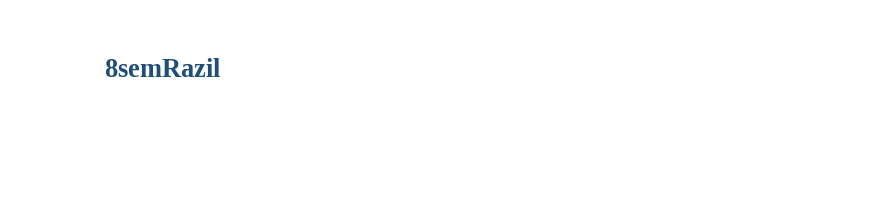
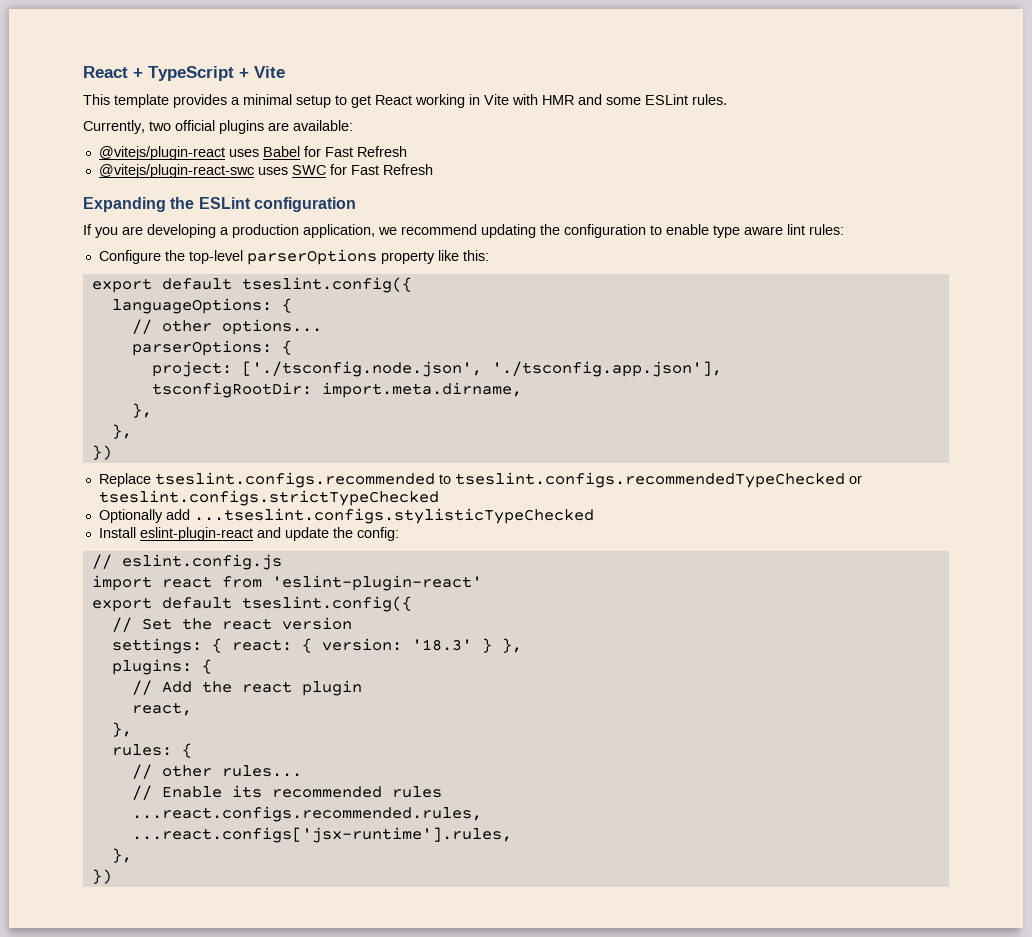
[105,58,220,77] 8semRazil -> [83,66,285,81] [83,94,727,108] [83,120,353,134] [98,146,407,160] [98,164,433,178] [83,197,356,212] [83,224,844,238] [98,249,489,265] [91,277,412,293] [111,298,292,314] [131,319,322,335] [131,340,292,356] [151,361,722,377] [151,382,522,398] [131,403,152,418] [111,424,132,439] [91,445,112,460] [98,472,862,488] [98,490,439,506] [98,508,594,524] [98,527,399,541] [91,554,282,570] [91,575,482,591] [91,596,412,612] [111,617,352,632] [111,638,522,654] [111,659,212,675] [131,680,362,696] [131,702,192,716] [111,722,132,737] [111,743,192,758] [131,764,302,779] [131,785,442,800] [131,806,482,822] [131,827,512,843] [111,848,132,863] [91,869,112,884] React + TypeScript + Vite // This template provides a minimal setup to get React working in Vite with HMR and some ESLint rules. // Currently, two official plugins are available: // @vitejs/plugin-react uses Babel for Fast Refresh // @vitejs/plugin-react-swc uses SWC for Fast Refresh // Expanding the ESLint configuration // If you are developing a production application, we recommend updating the configuration to enable type aware lint rules: // Configure the top-level parserOptions property like this: // export default tseslint.config({ // languageOptions: { // // other options... // parserOptions: { // project: ['./tsconfig.node.json', './tsconfig.app.json'], // tsconfigRootDir: import.meta.dirname, // }, // }, // }) // Replace tseslint.configs.recommended to tseslint.configs.recommendedTypeChecked or tseslint.configs.strictTypeChecked // Optionally add ...tseslint.configs.stylisticTypeChecked // Install eslint-plugin-react and update the config: // // eslint.config.js // import react from 'eslint-plugin-react' // export default tseslint.config({ // // Set the react version // settings: { react: { version: '18.3' } }, // plugins: { // // Add the react plugin // react, // }, // rules: { // // other rules... // // Enable its recommended rules // ...react.configs.recommended.rules, // ...react.configs['jsx-runtime'].rules, // }, // })

